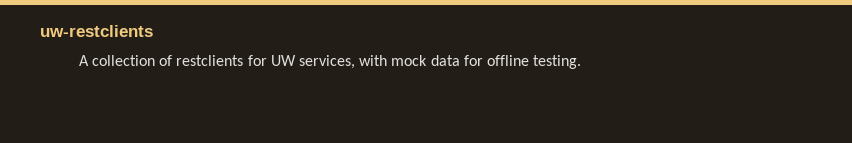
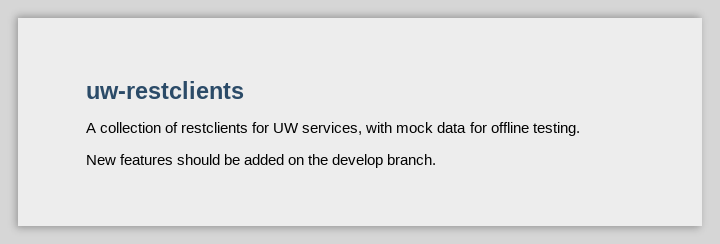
(582, 62) none -> [86,154,437,168] // New features should be added on the develop branch.

